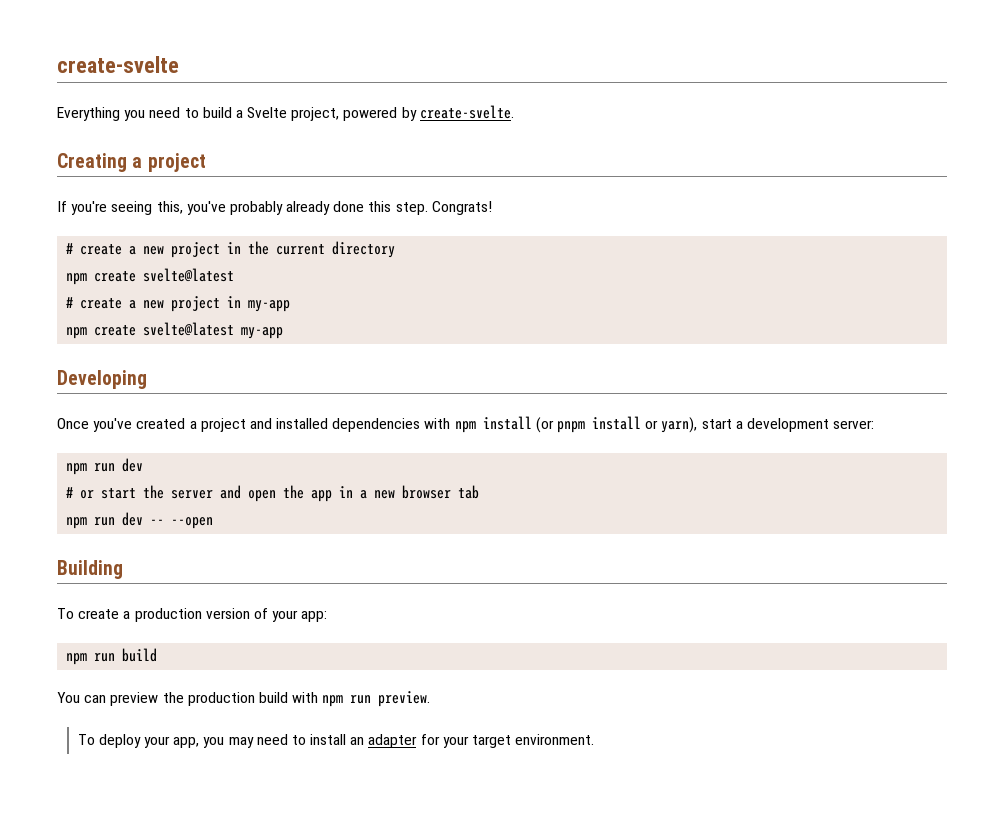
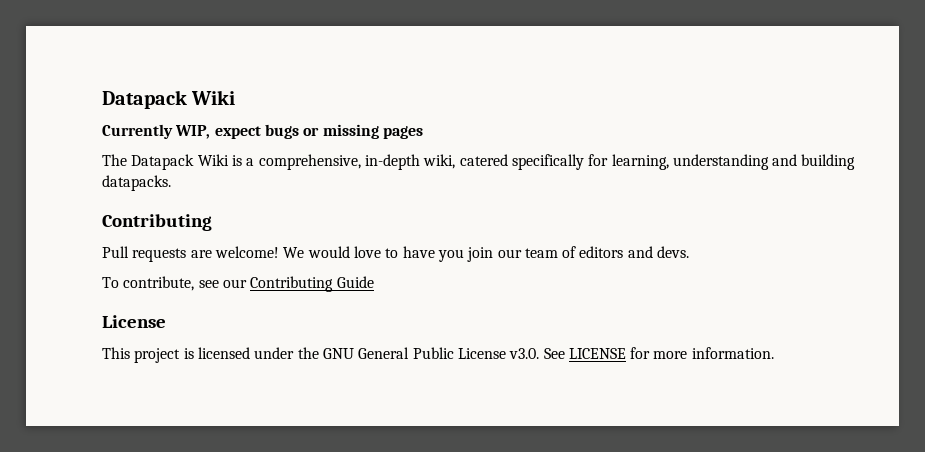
[57,56,179,73] [57,105,514,121] [57,153,206,172] [57,201,492,215] [66,241,396,258] [66,268,235,285] [66,296,291,312] [66,322,284,339] [57,370,147,389] [57,416,875,433] [66,458,144,475] [66,485,480,502] [66,512,214,529] [57,560,123,579] [57,608,328,622] [66,648,158,665] [57,691,431,707] [77,734,595,748] create-svelte // Everything you need to build a Svelte project, powered by create-svelte. // Creating a project // If you're seeing this, you've probably already done this step. Congrats! // # create a new project in the current directory // npm create svelte@latest // # create a new project in my-app // npm create svelte@latest my-app // Developing // Once you've created a project and installed dependencies with npm install (or pnpm install or yarn), start a development server: // npm run dev // # or start the server and open the app in a new browser tab // npm run dev -- --open // Building // To create a production version of your app: // npm run build // You can preview the production build with npm run preview. // To deploy your app, you may need to install an adapter for your target environment. -> [102,90,236,109] [102,124,423,139] [102,154,856,170] [102,175,171,191] [102,214,212,231] [102,246,690,262] [102,276,374,292] [102,315,166,328] [102,347,774,363] Datapack Wiki // Currently WIP, expect bugs or missing pages // The Datapack Wiki is a comprehensive, in-depth wiki, catered specifically for learning, understanding and building datapacks. // Contributing // Pull requests are welcome! We would love to have you join our team of editors and devs. // To contribute, see our Contributing Guide // License // This project is licensed under the GNU General Public License v3.0. See LICENSE for more information.

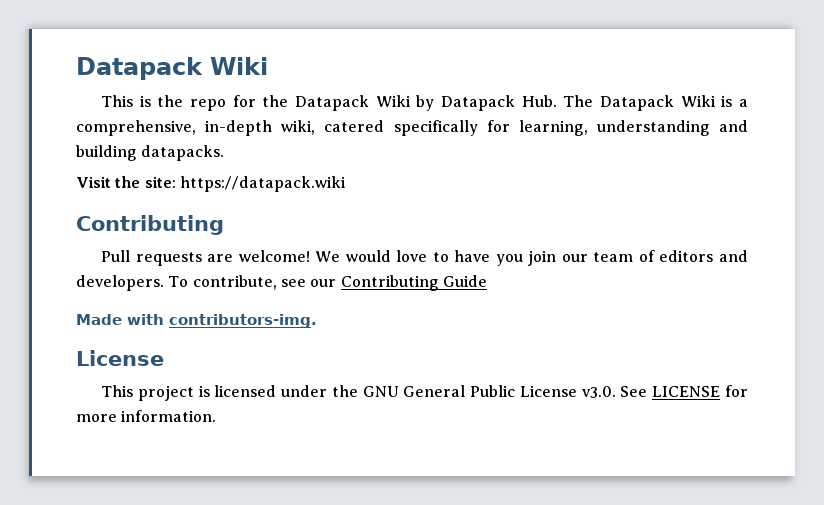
[102,124,423,139] Currently WIP, expect bugs or missing pages // -> [101,95,557,111] This is the repo for the Datapack Wiki by Datapack Hub.
(171, 183) none -> [76,176,346,192] // Visit the site: https://datapack.wiki
[657,246,690,258] devs. // -> [76,275,164,291] developers.
(374, 282) none -> [76,314,317,328] // Made with contributors-img.

